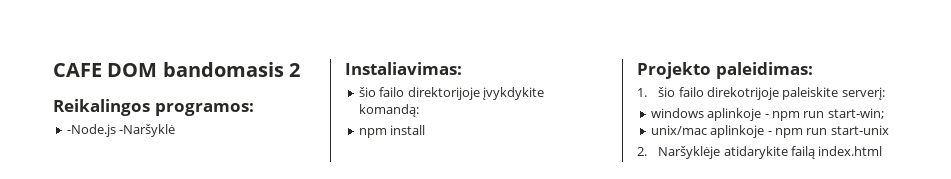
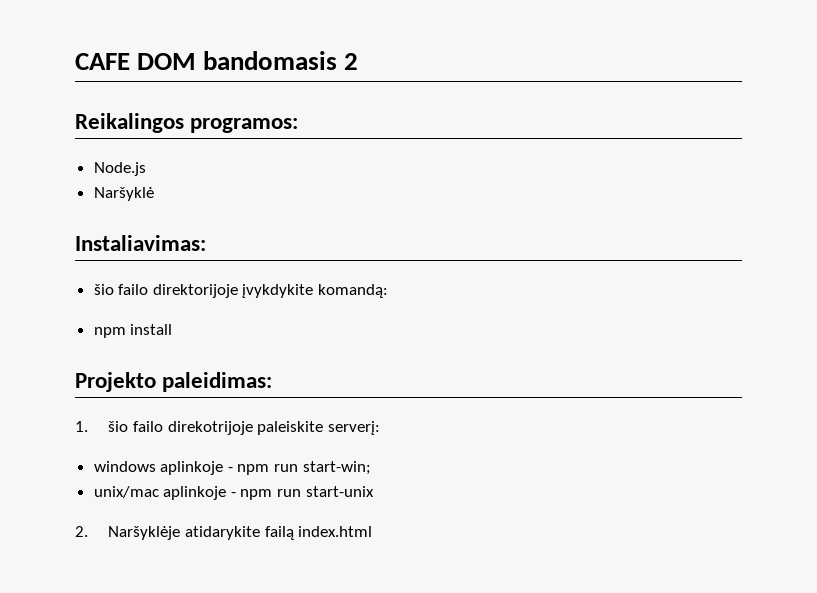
[66,124,176,137] -Node.js -Naršyklė -> [93,162,146,176] [93,187,154,201] Node.js // Naršyklė

